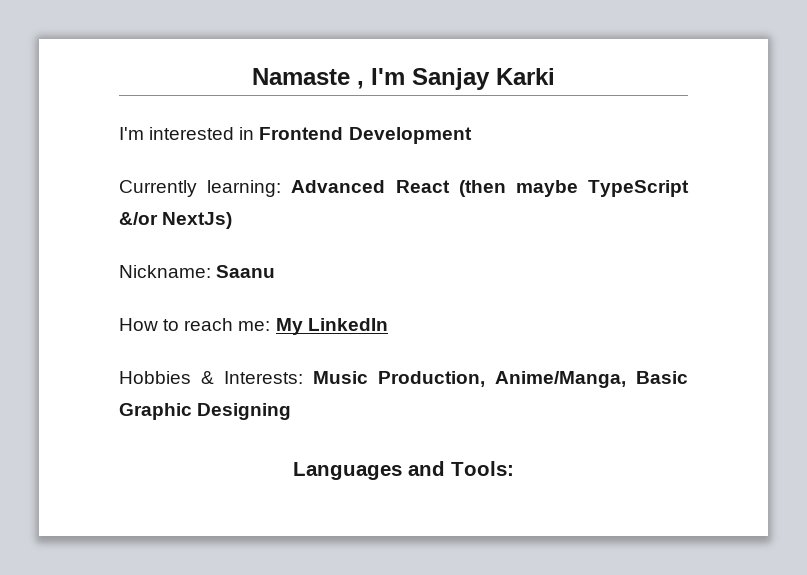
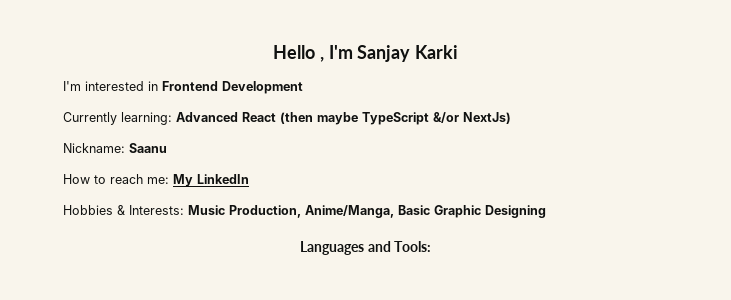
[252,68,350,85] Namaste -> [272,45,315,59] Hello

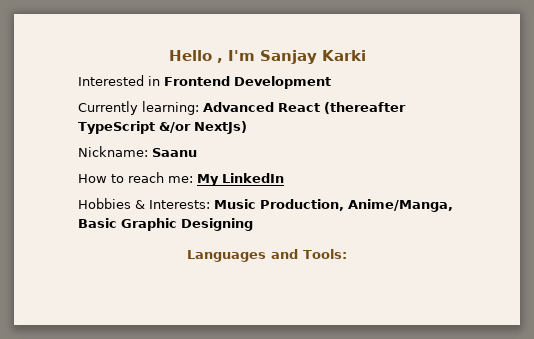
[63,81,144,91] I'm interested -> [78,75,144,86] Interested
[280,112,358,125] (then maybe -> [324,102,406,114] (thereafter

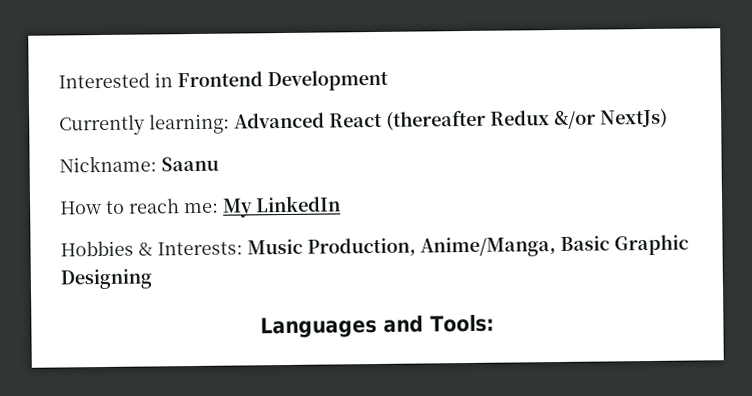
[168,50,366,64] Hello , I'm Sanjay Karki // -> (58, 80) none
[78,121,155,134] TypeScript -> [490,110,550,126] Redux

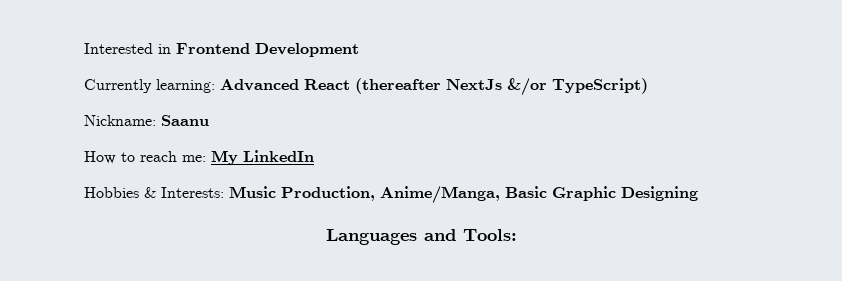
[490,108,668,130] Redux &/or NextJs) -> [446,78,648,96] NextJs &/or TypeScript)

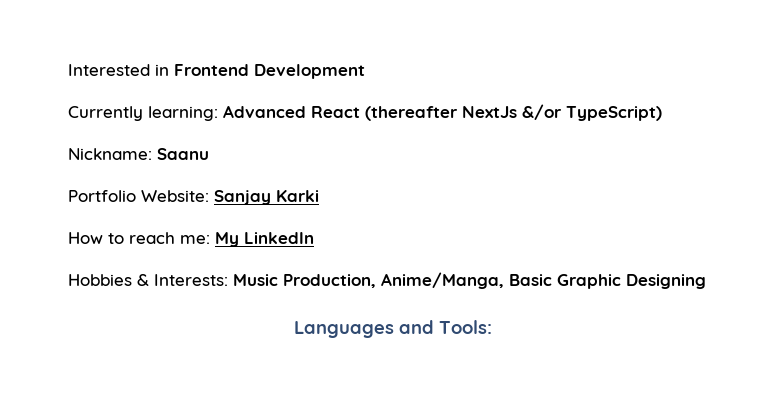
(209, 120) none -> [68,190,319,205] // Portfolio Website: Sanjay Karki

